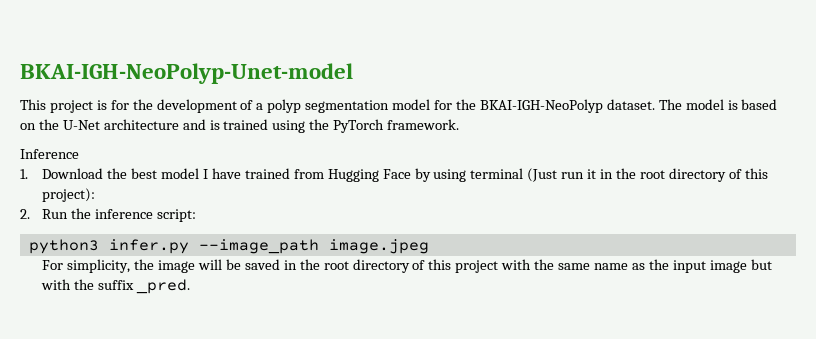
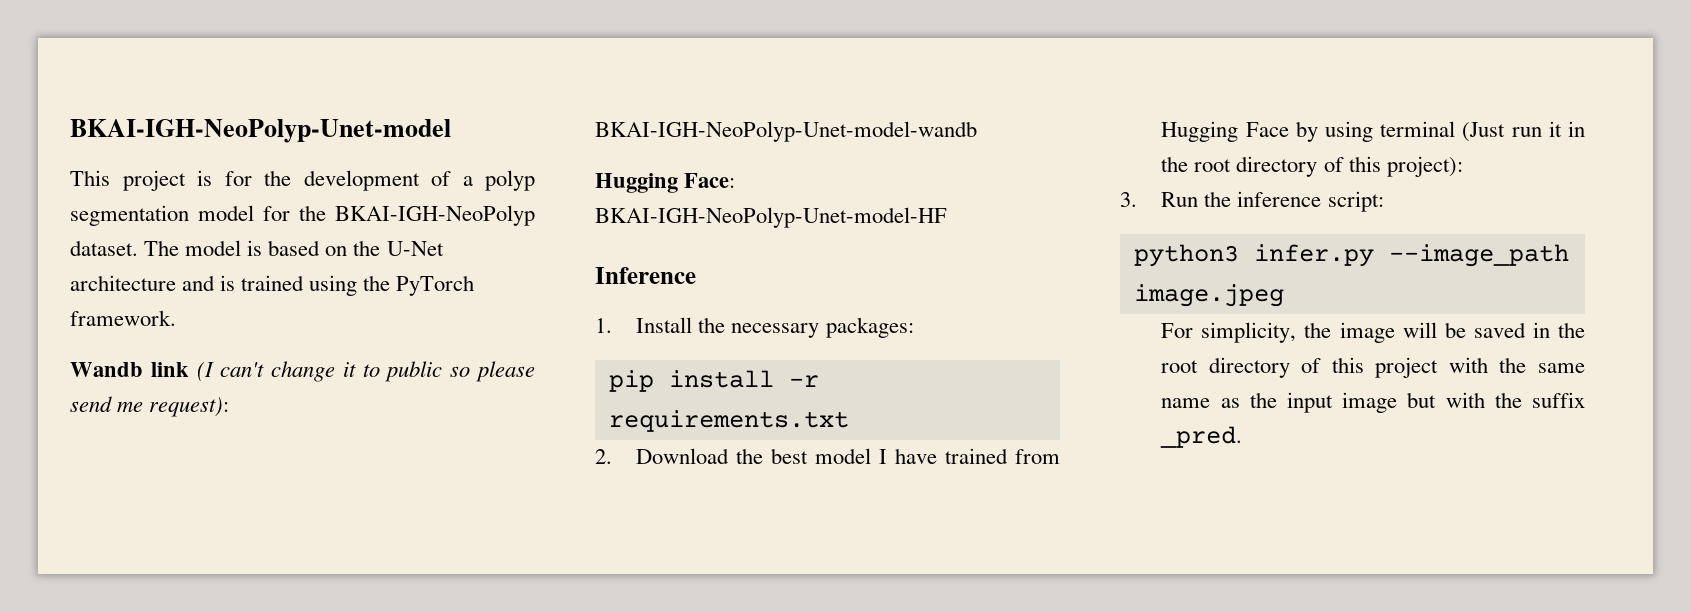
[20,149,79,159] [20,169,28,179] Inference // 1. -> [70,361,535,382] [70,396,230,417] [595,121,977,142] [595,173,736,193] [595,207,947,228] [595,267,696,284] [595,317,914,338] [608,370,819,392] [608,410,849,432] [595,449,612,464] Wandb link (I can't change it to public so please send me request): BKAI-IGH-NeoPolyp-Unet-model-wandb // Hugging Face: BKAI-IGH-NeoPolyp-Unet-model-HF // Inference // 1. Install the necessary packages: // pip install -r requirements.txt // 2.
[20,209,30,219] 2. -> [1120,192,1137,207] 3.

